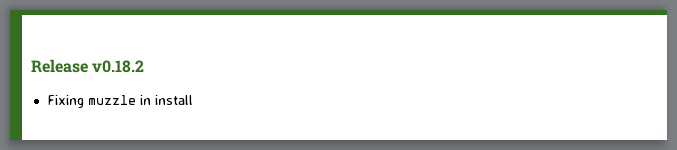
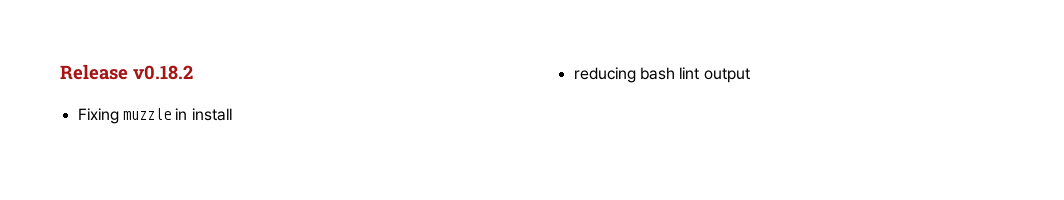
(193, 100) none -> [573,67,750,83] // reducing bash lint output

